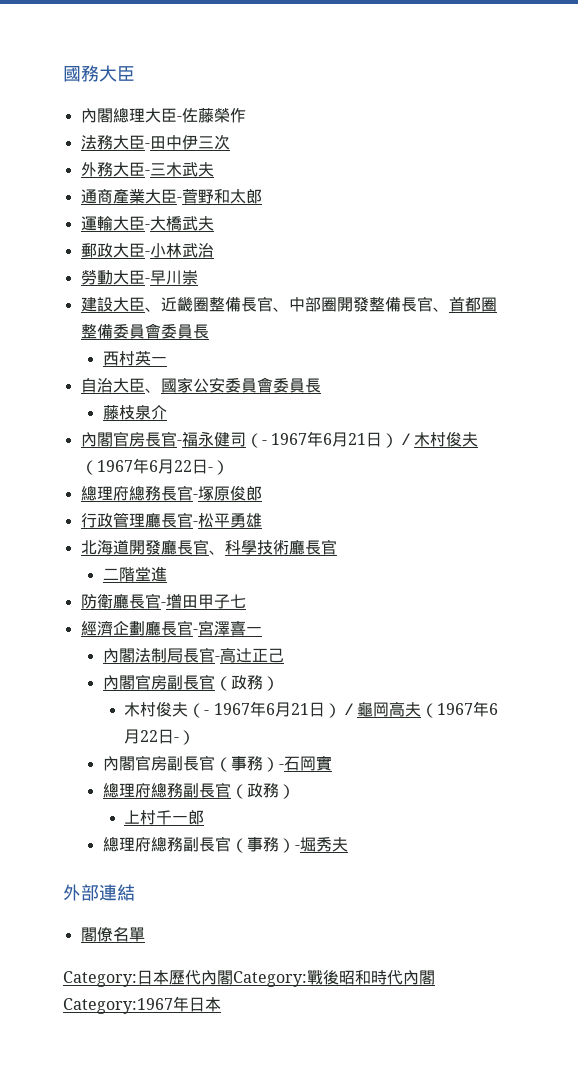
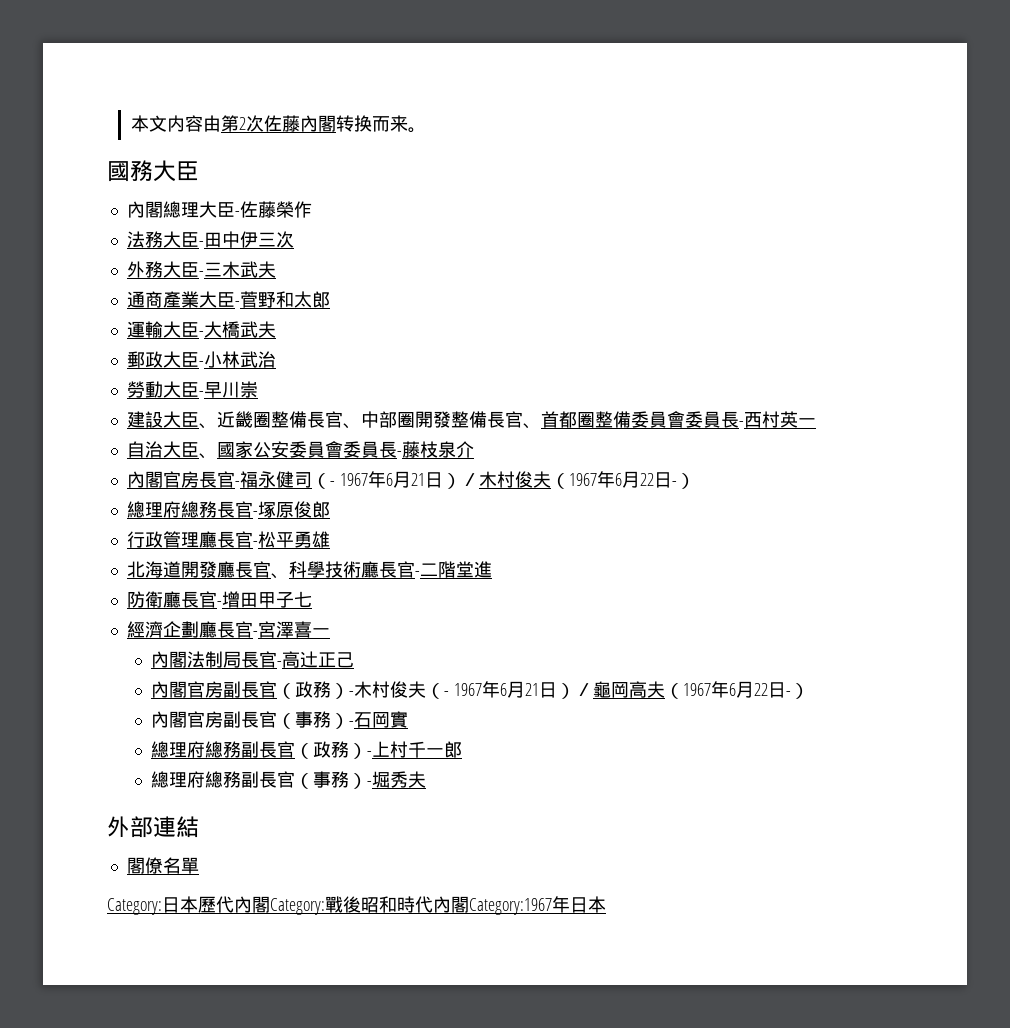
(63, 74) none -> [130,115,426,133] 本文内容由第2次佐藤內閣转换而来。 //
(209, 331) // -> [738,421,744,426] -
(321, 385) // -> [396,451,402,456] -
(337, 547) // -> [414,571,420,576] -
(279, 683) // -> [348,691,354,696] -
(295, 791) // -> [366,751,372,756] -

